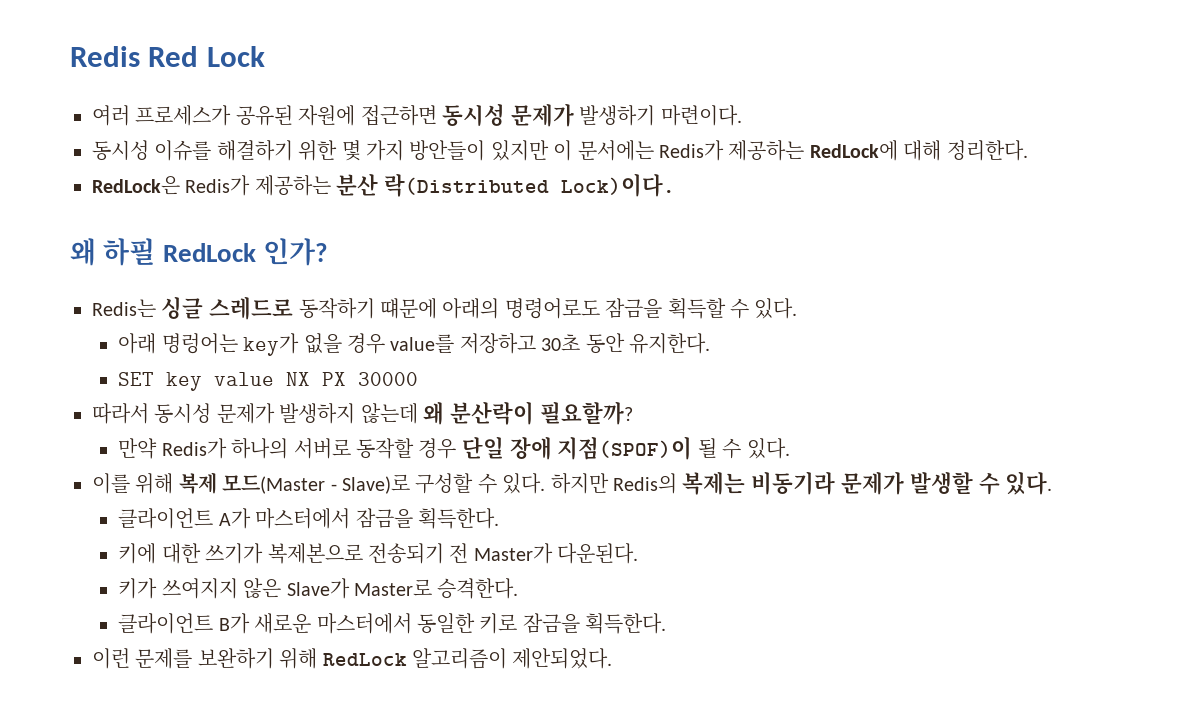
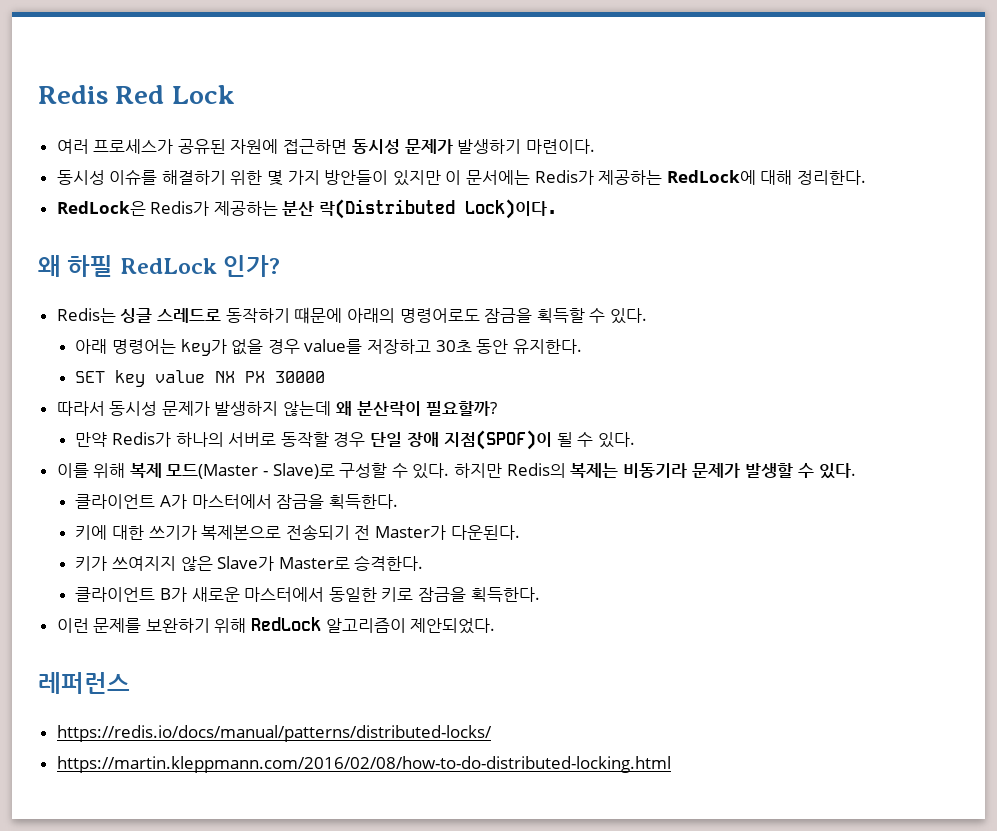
[161,333,238,354] 명렁어는 -> [112,339,177,354] 명령어는
(613, 658) none -> [38,672,130,694] [56,725,492,742] [56,756,671,773] // 레퍼런스 // https://redis.io/docs/manual/patterns/distributed-locks/ // https://martin.kleppmann.com/2016/02/08/how-to-do-distributed-locking.html

